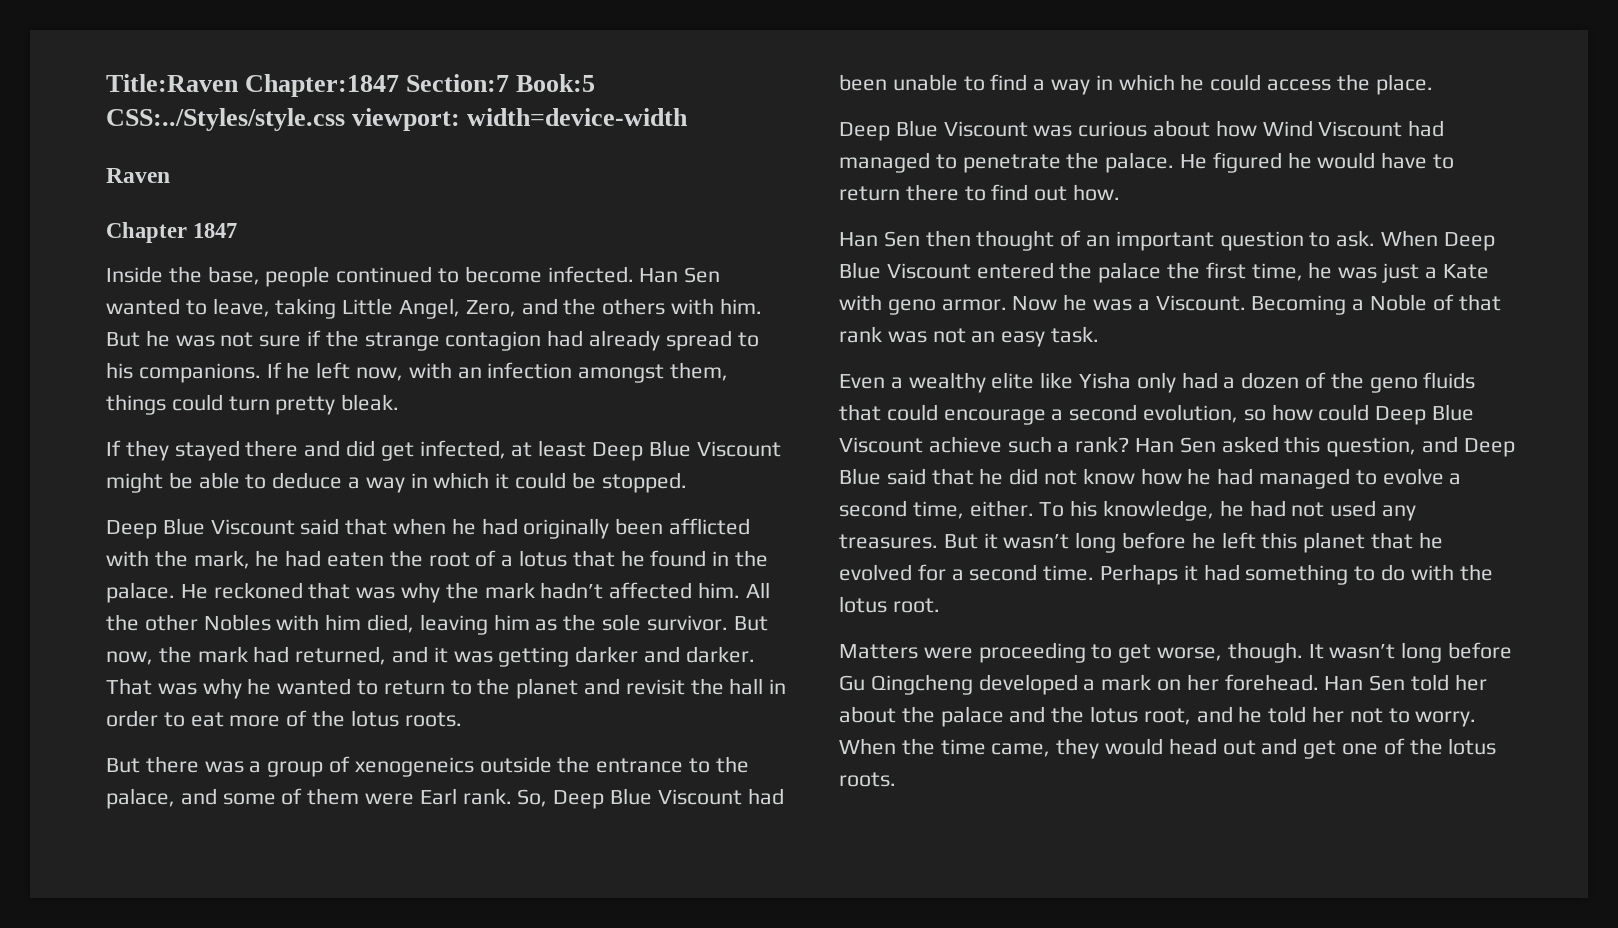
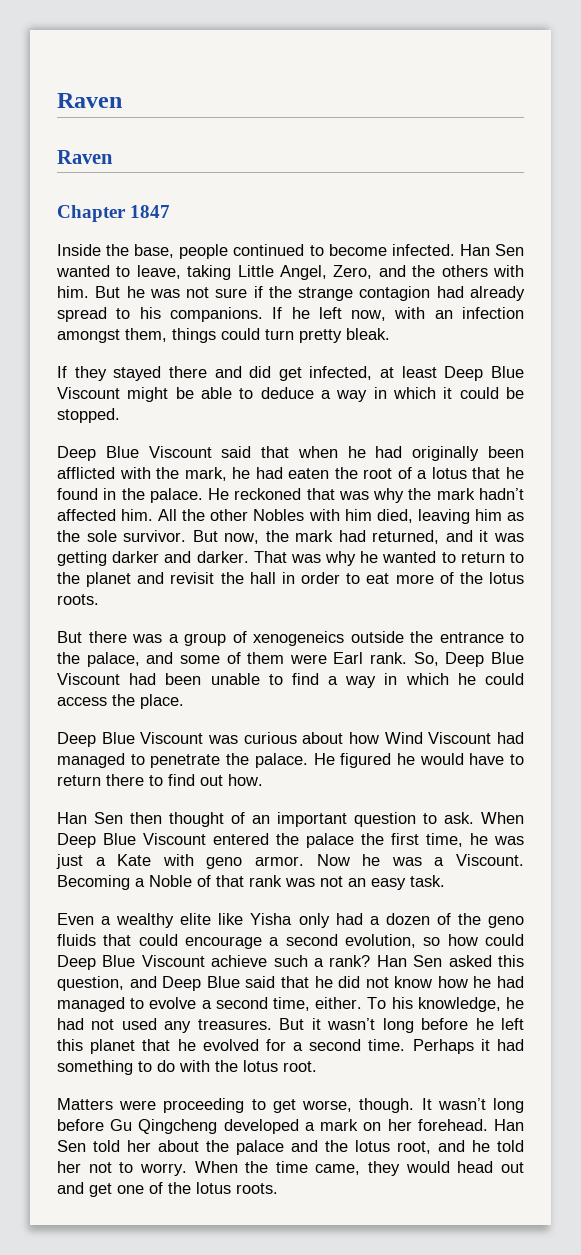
[106,74,596,97] [106,108,689,131] Title:Raven Chapter:1847 Section:7 Book:5 CSS:../Styles/style.css viewport: width=device-width -> [57,93,122,108] Raven

